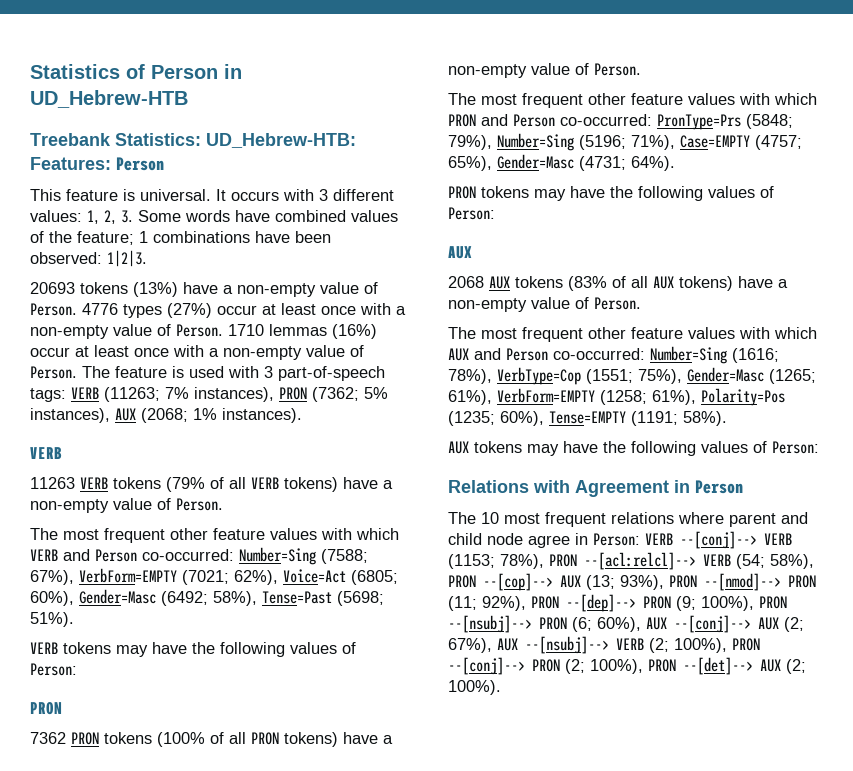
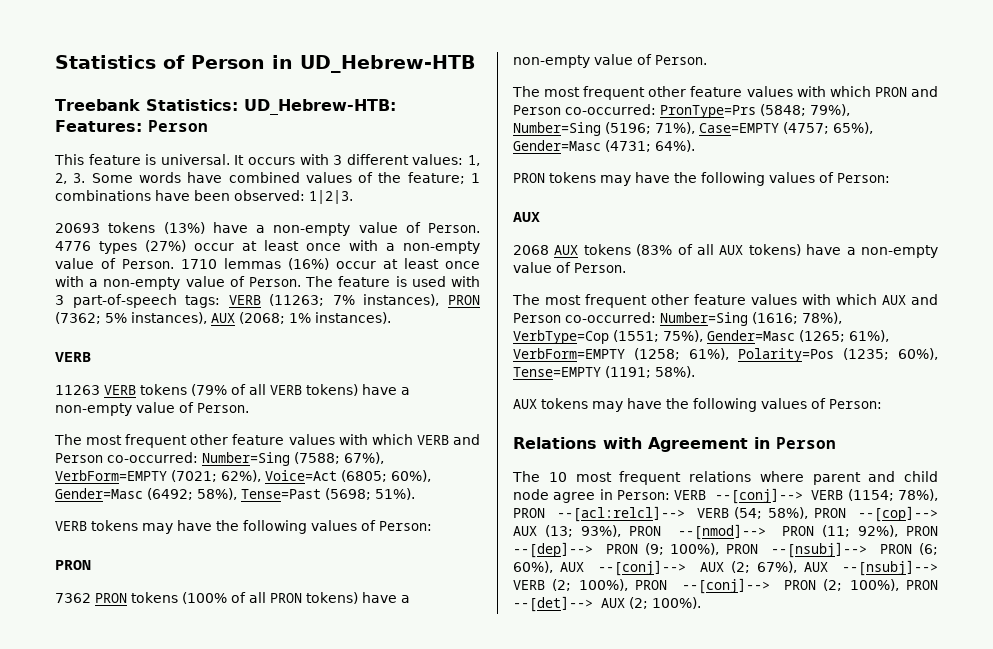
[448,554,495,569] (1153; -> [847,489,894,501] (1154;

